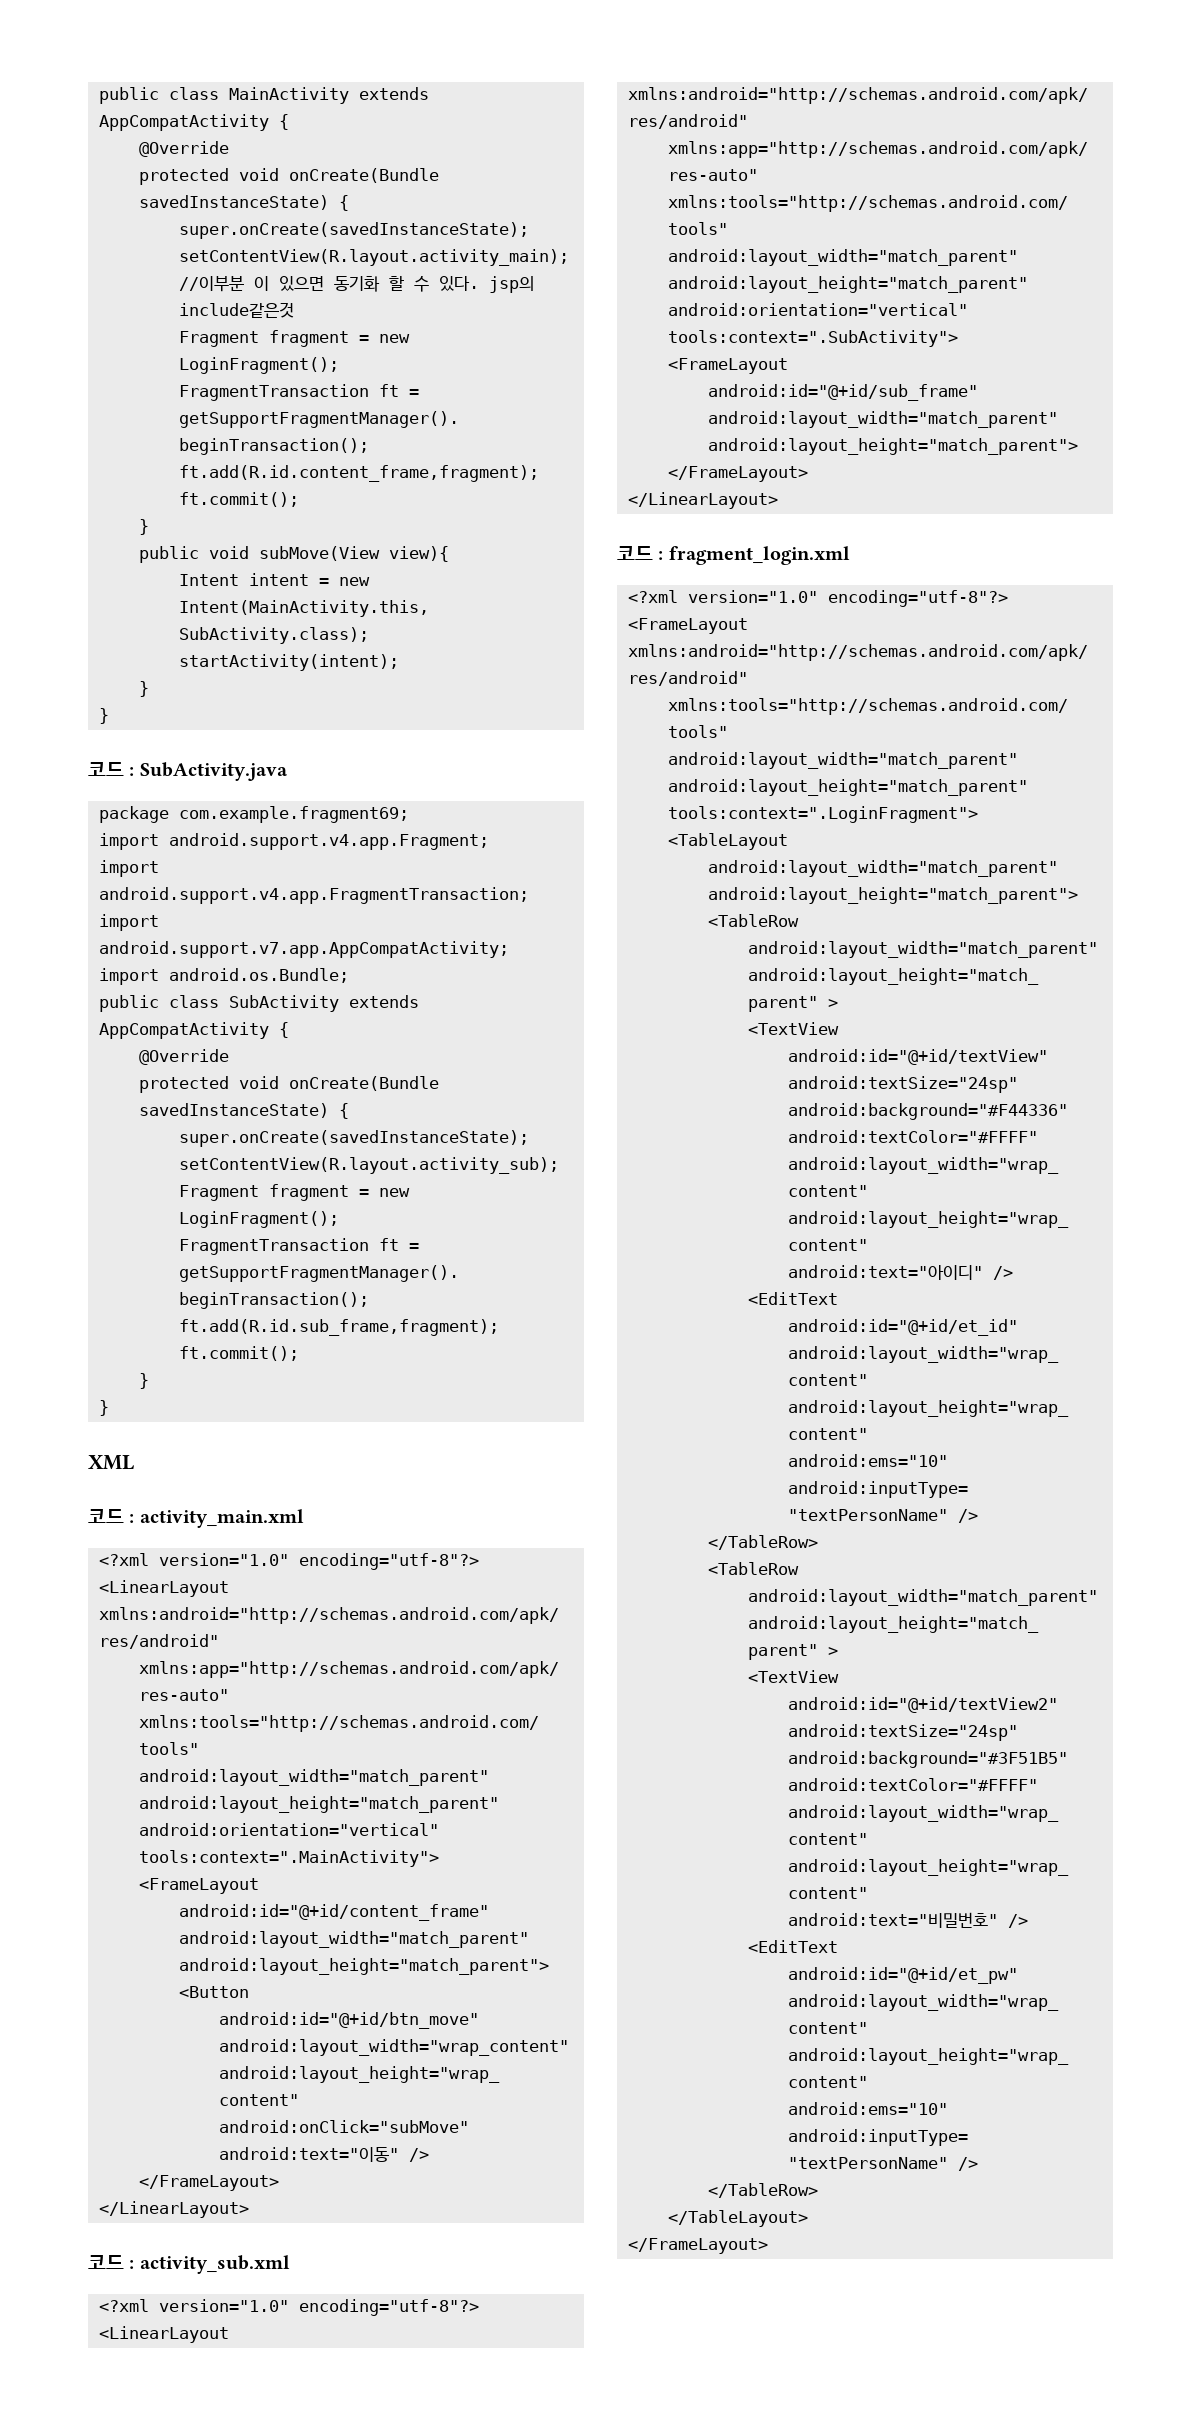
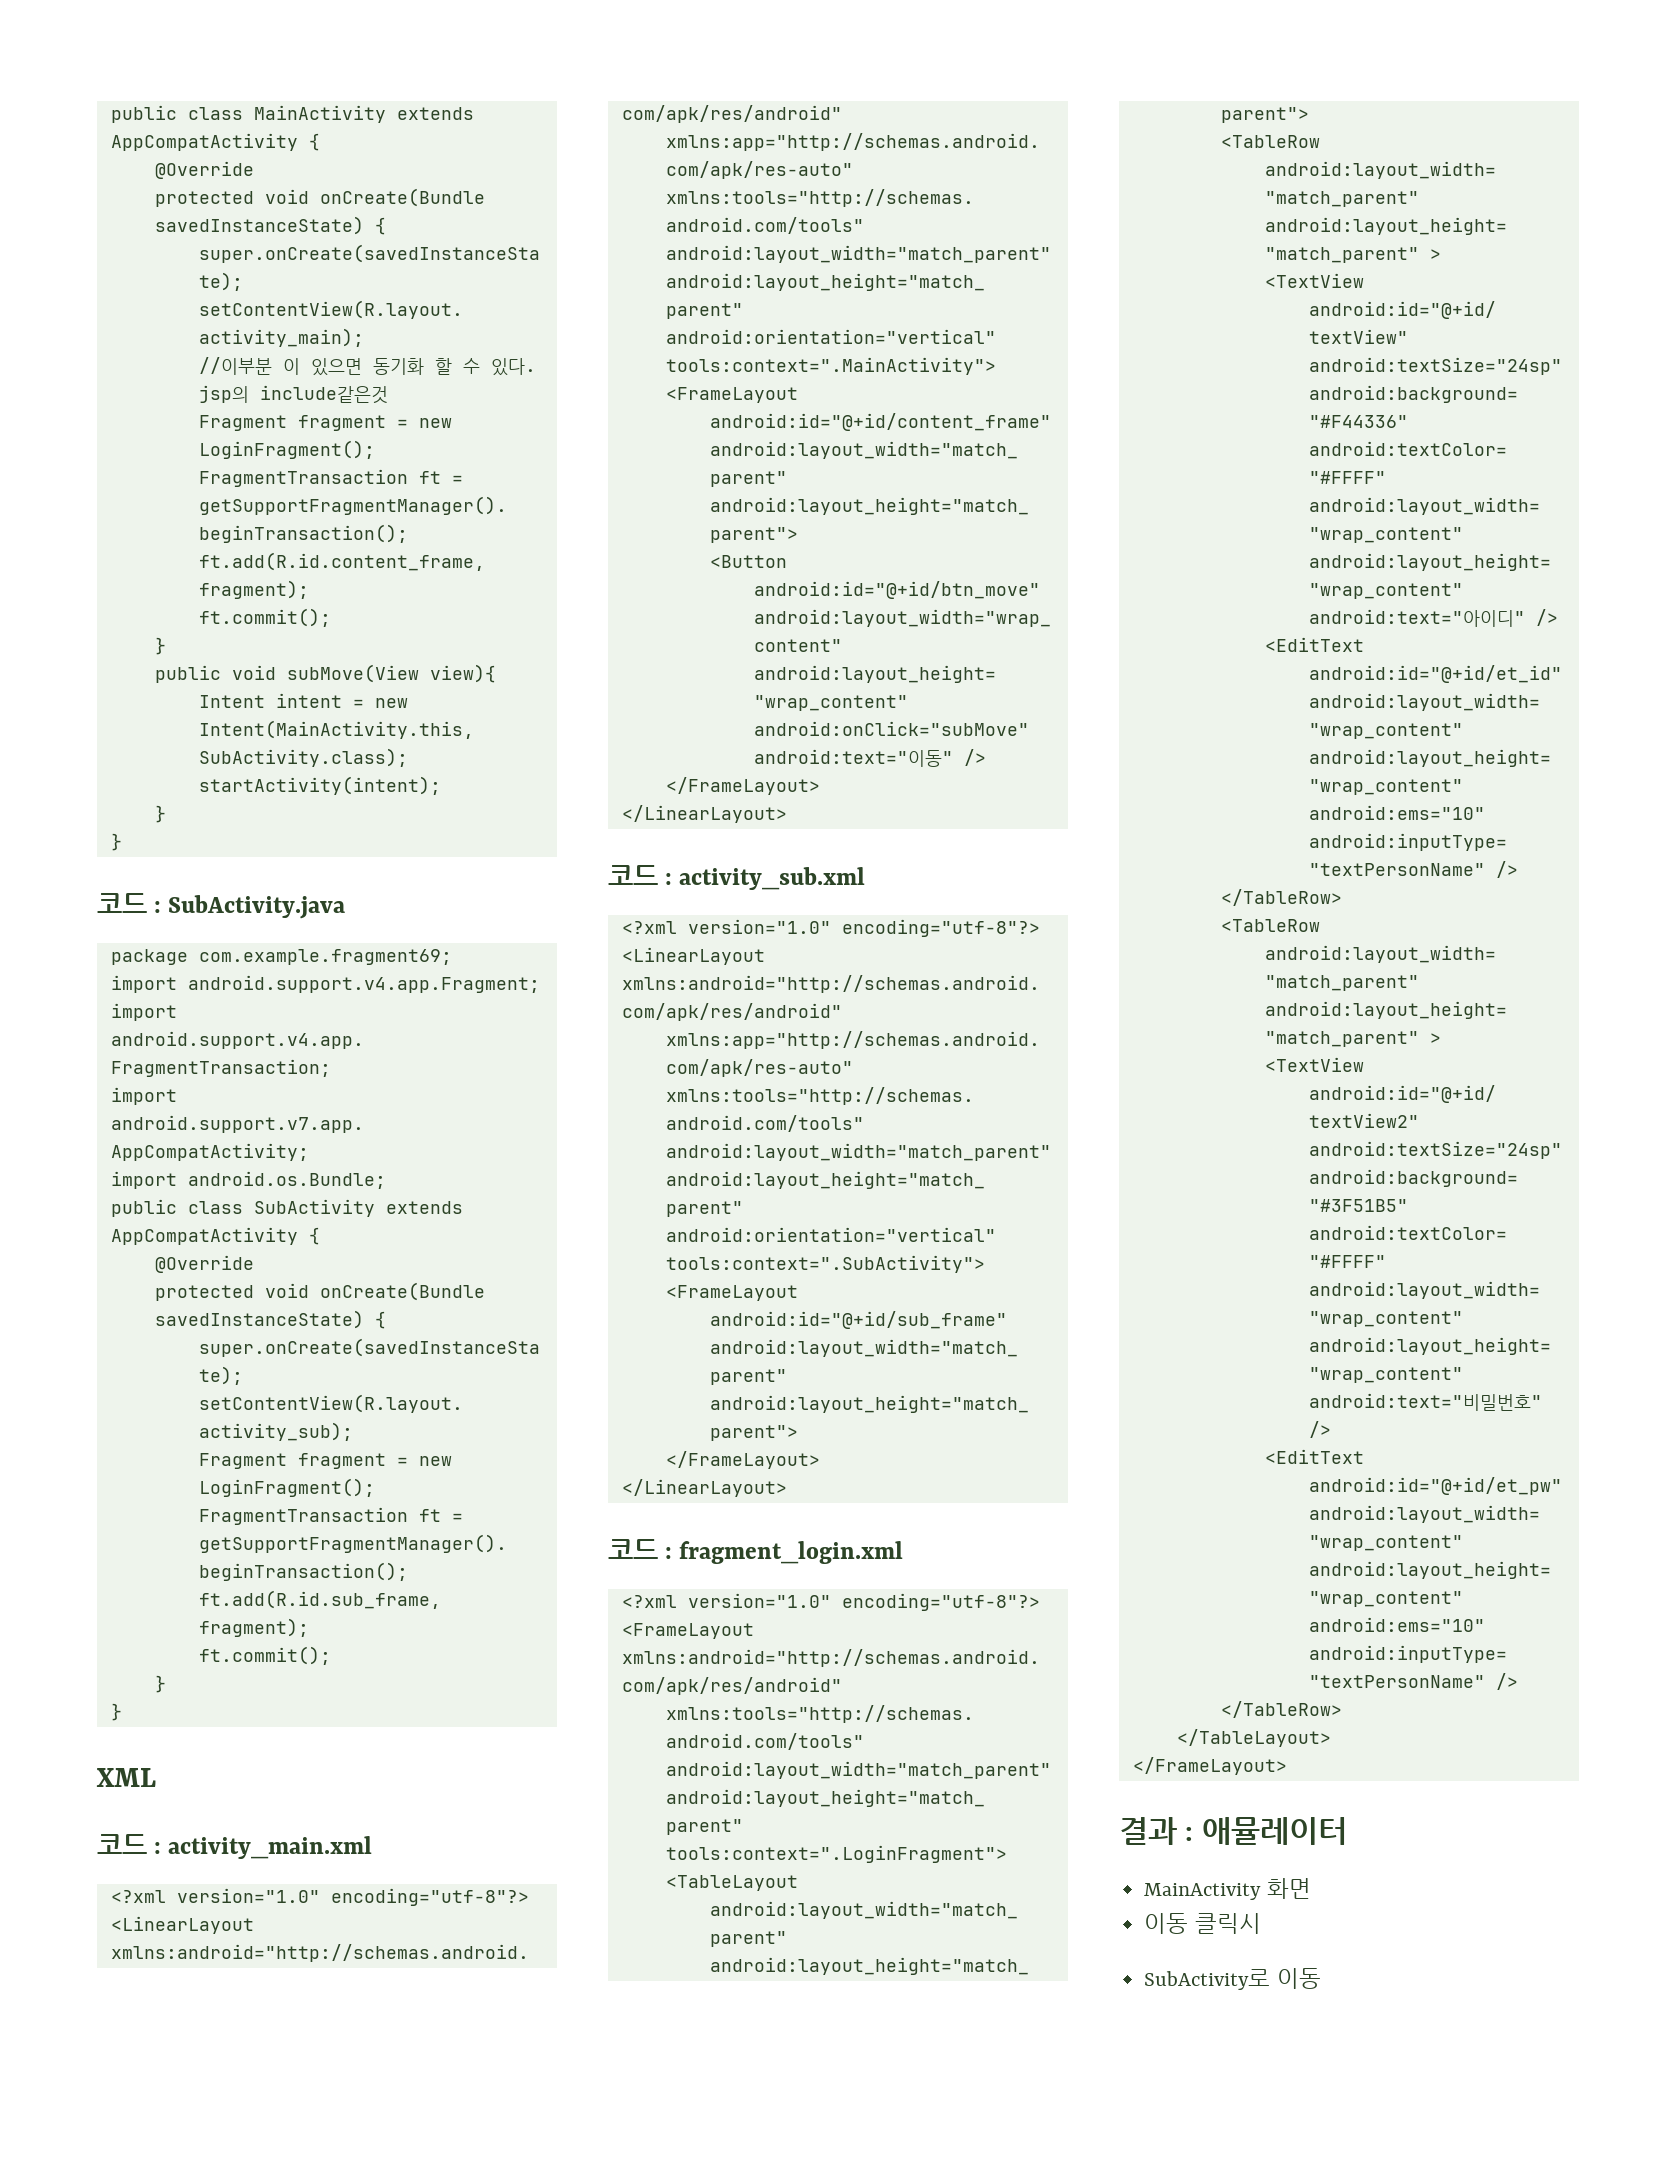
(769, 2246) none -> [1119,1817,1347,1845] [1144,1878,1311,1900] [1144,1913,1261,1934] [1144,1968,1321,1990] // 결과 : 애뮬레이터 // MainActivity 화면 // 이동 클릭시 // SubActivity로 이동

